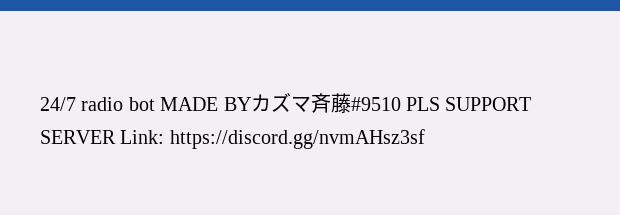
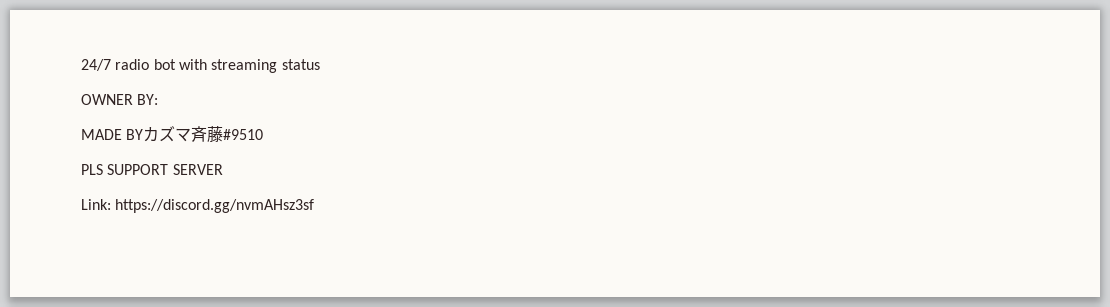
(155, 104) none -> [178,59,320,73] [81,94,159,105] with streaming status // OWNER BY: //
(401, 104) none -> (264, 134) //
(116, 137) none -> (223, 169) //

